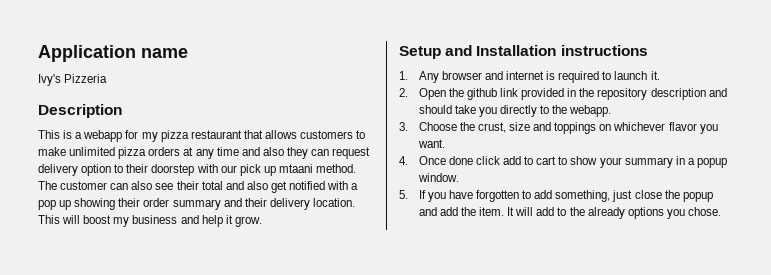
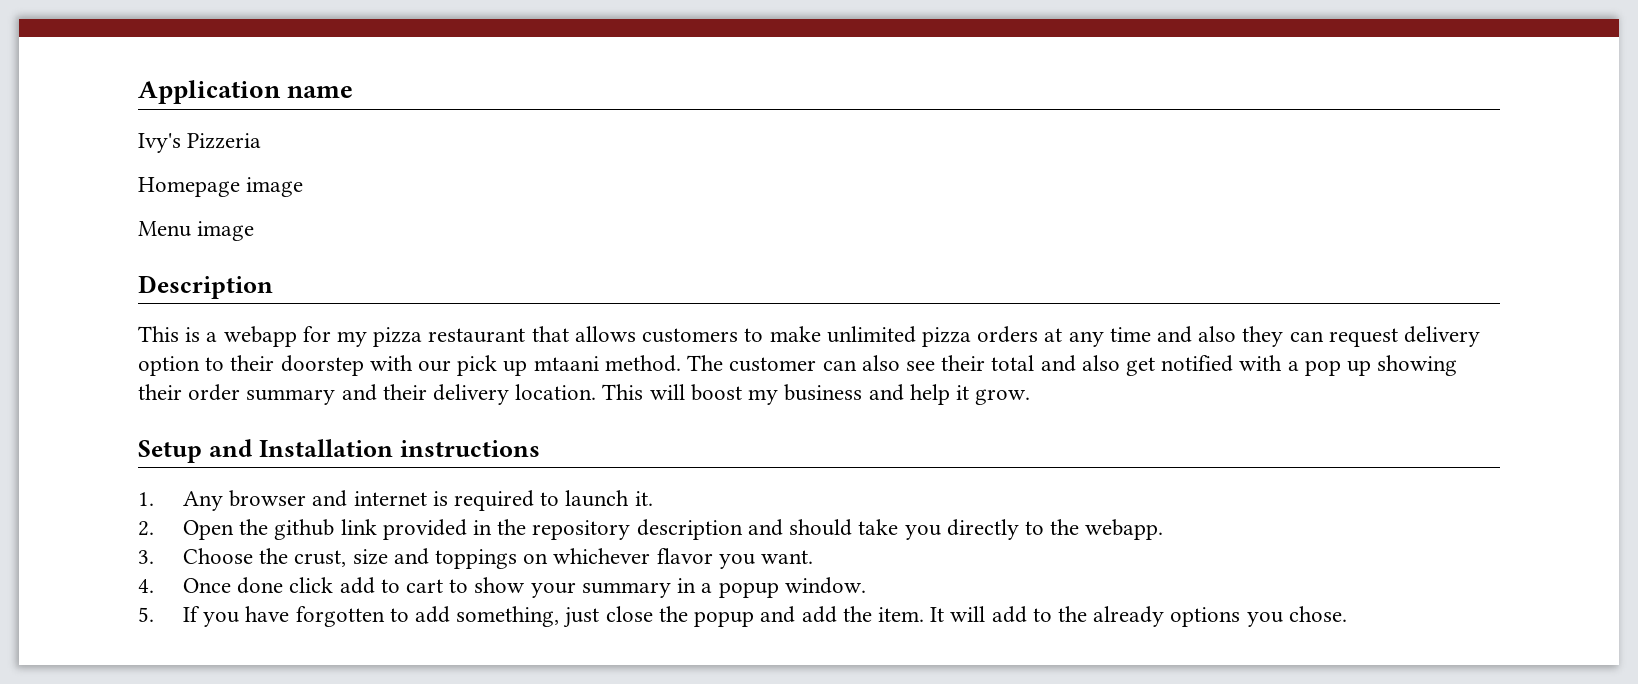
(108, 78) none -> [138,177,304,197] [138,221,255,241] // Homepage image // Menu image

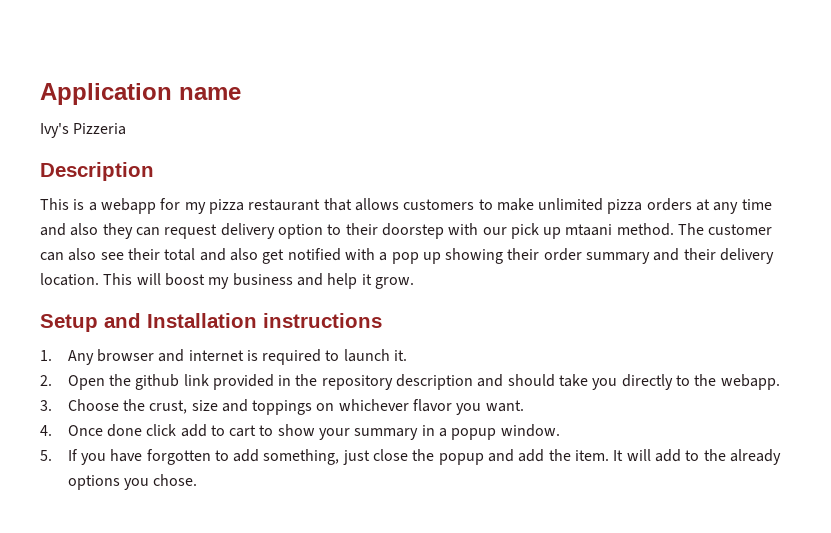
[138,177,304,197] [138,221,255,241] // Homepage image // Menu image -> (127, 129) none

